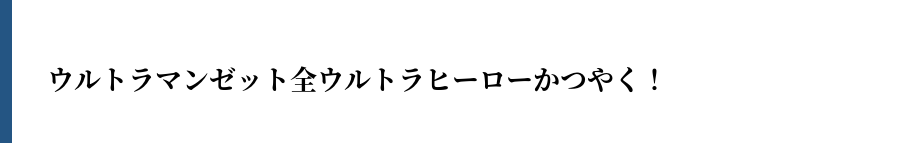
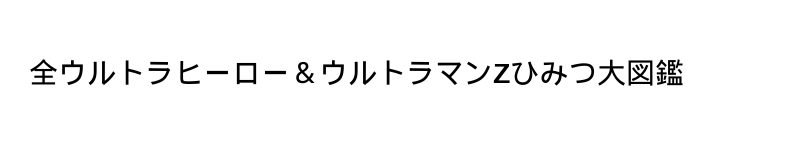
[47,67,290,93] ウルトラマンゼット -> (29, 72) none
[533,67,668,93] かつやく！ -> [290,59,684,86] ＆ウルトラマンZひみつ大図鑑

